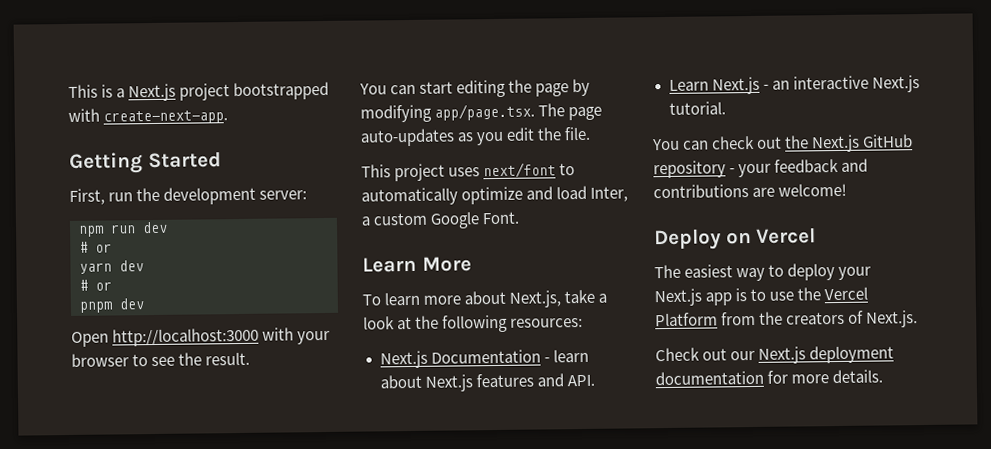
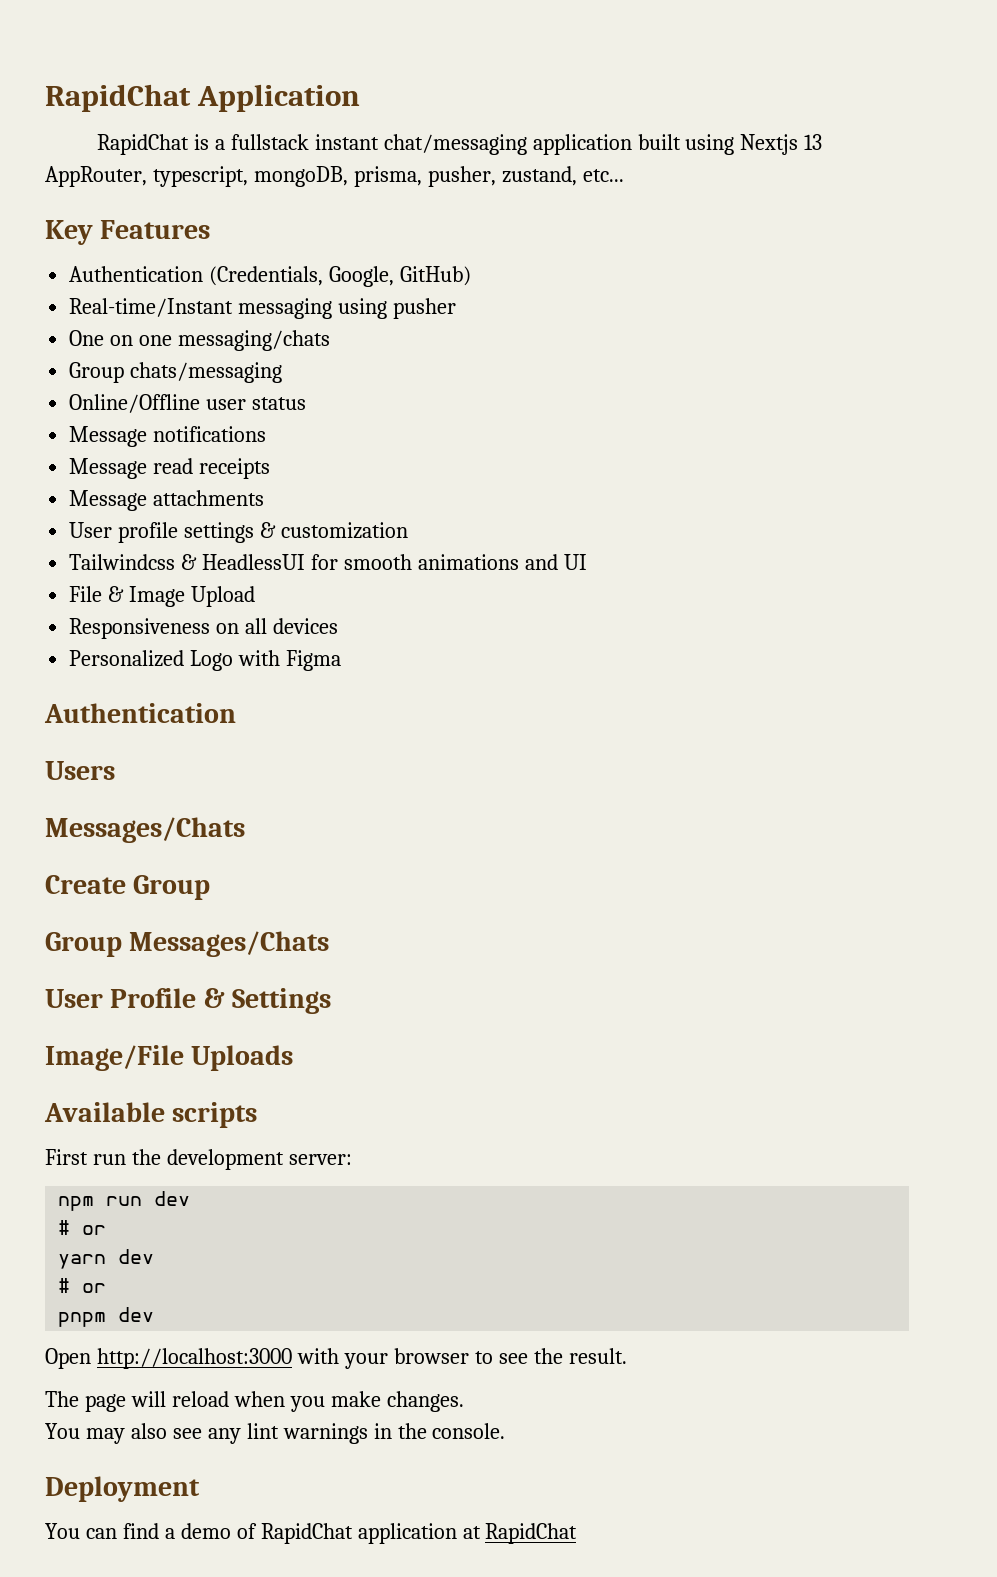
[68,81,330,102] [68,108,229,125] [69,151,222,174] [69,188,105,205] This is a Next.js project bootstrapped with create-next-app. // Getting Started // First, -> [45,84,361,112] [96,134,823,155] [45,166,624,187] [45,220,211,245] [69,266,472,287] [69,298,457,319] [69,330,331,351] [69,362,283,383] [69,394,307,413] [69,426,267,447] [69,458,271,479] [69,490,265,511] [69,522,408,543] [69,554,587,570] [69,586,256,607] [69,618,339,639] [69,650,342,671] [44,703,236,723] [45,761,115,780] [45,817,245,843] [45,875,211,900] [45,931,330,957] [45,988,332,1014] [45,1045,294,1071] [44,1102,258,1128] [45,1149,88,1165] RapidChat Application // RapidChat is a fullstack instant chat/messaging application built using Nextjs 13 AppRouter, typescript, mongoDB, prisma, pusher, zustand, etc... // Key Features // Authentication (Credentials, Google, GitHub) // Real-time/Instant messaging using pusher // One on one messaging/chats // Group chats/messaging // Online/Offline user status // Message notifications // Message read receipts // Message attachments // User profile settings & customization // Tailwindcss & HeadlessUI for smooth animations and UI // File & Image Upload // Responsiveness on all devices // Personalized Logo with Figma // Authentication // Users // Messages/Chats // Create Group // Group Messages/Chats // User Profile & Settings // Image/File Uploads // Available scripts // First
[359,78,591,98] [360,103,603,123] [360,126,592,147] [361,162,576,182] [361,185,629,206] [361,211,520,229] [362,256,472,273] [362,289,608,308] [363,314,584,333] [379,348,589,369] [379,373,595,392] [668,75,920,95] [668,101,726,115] [652,134,914,153] [653,158,869,179] [653,182,848,199] [654,227,817,251] [654,263,872,282] [654,286,869,307] [655,310,919,328] [655,345,895,364] [655,369,884,386] You can start editing the page by modifying app/page.tsx. The page auto-updates as you edit the file. // This project uses next/font to automatically optimize and load Inter, a custom Google Font. // Learn More // To learn more about Next.js, take a look at the following resources: // Next.js Documentation - learn about Next.js features and API. // Learn Next.js - an interactive Next.js tutorial. // You can check out the Next.js GitHub repository - your feedback and contributions are welcome! // Deploy on Vercel // The easiest way to deploy your Next.js app is to use the Vercel Platform from the creators of Next.js. // Check out our Next.js deployment documentation for more details. -> [45,1391,464,1412] [45,1423,506,1444] [45,1476,200,1502] [45,1523,578,1544] The page will reload when you make changes. // You may also see any lint warnings in the console. // Deployment // You can find a demo of RapidChat application at RapidChat

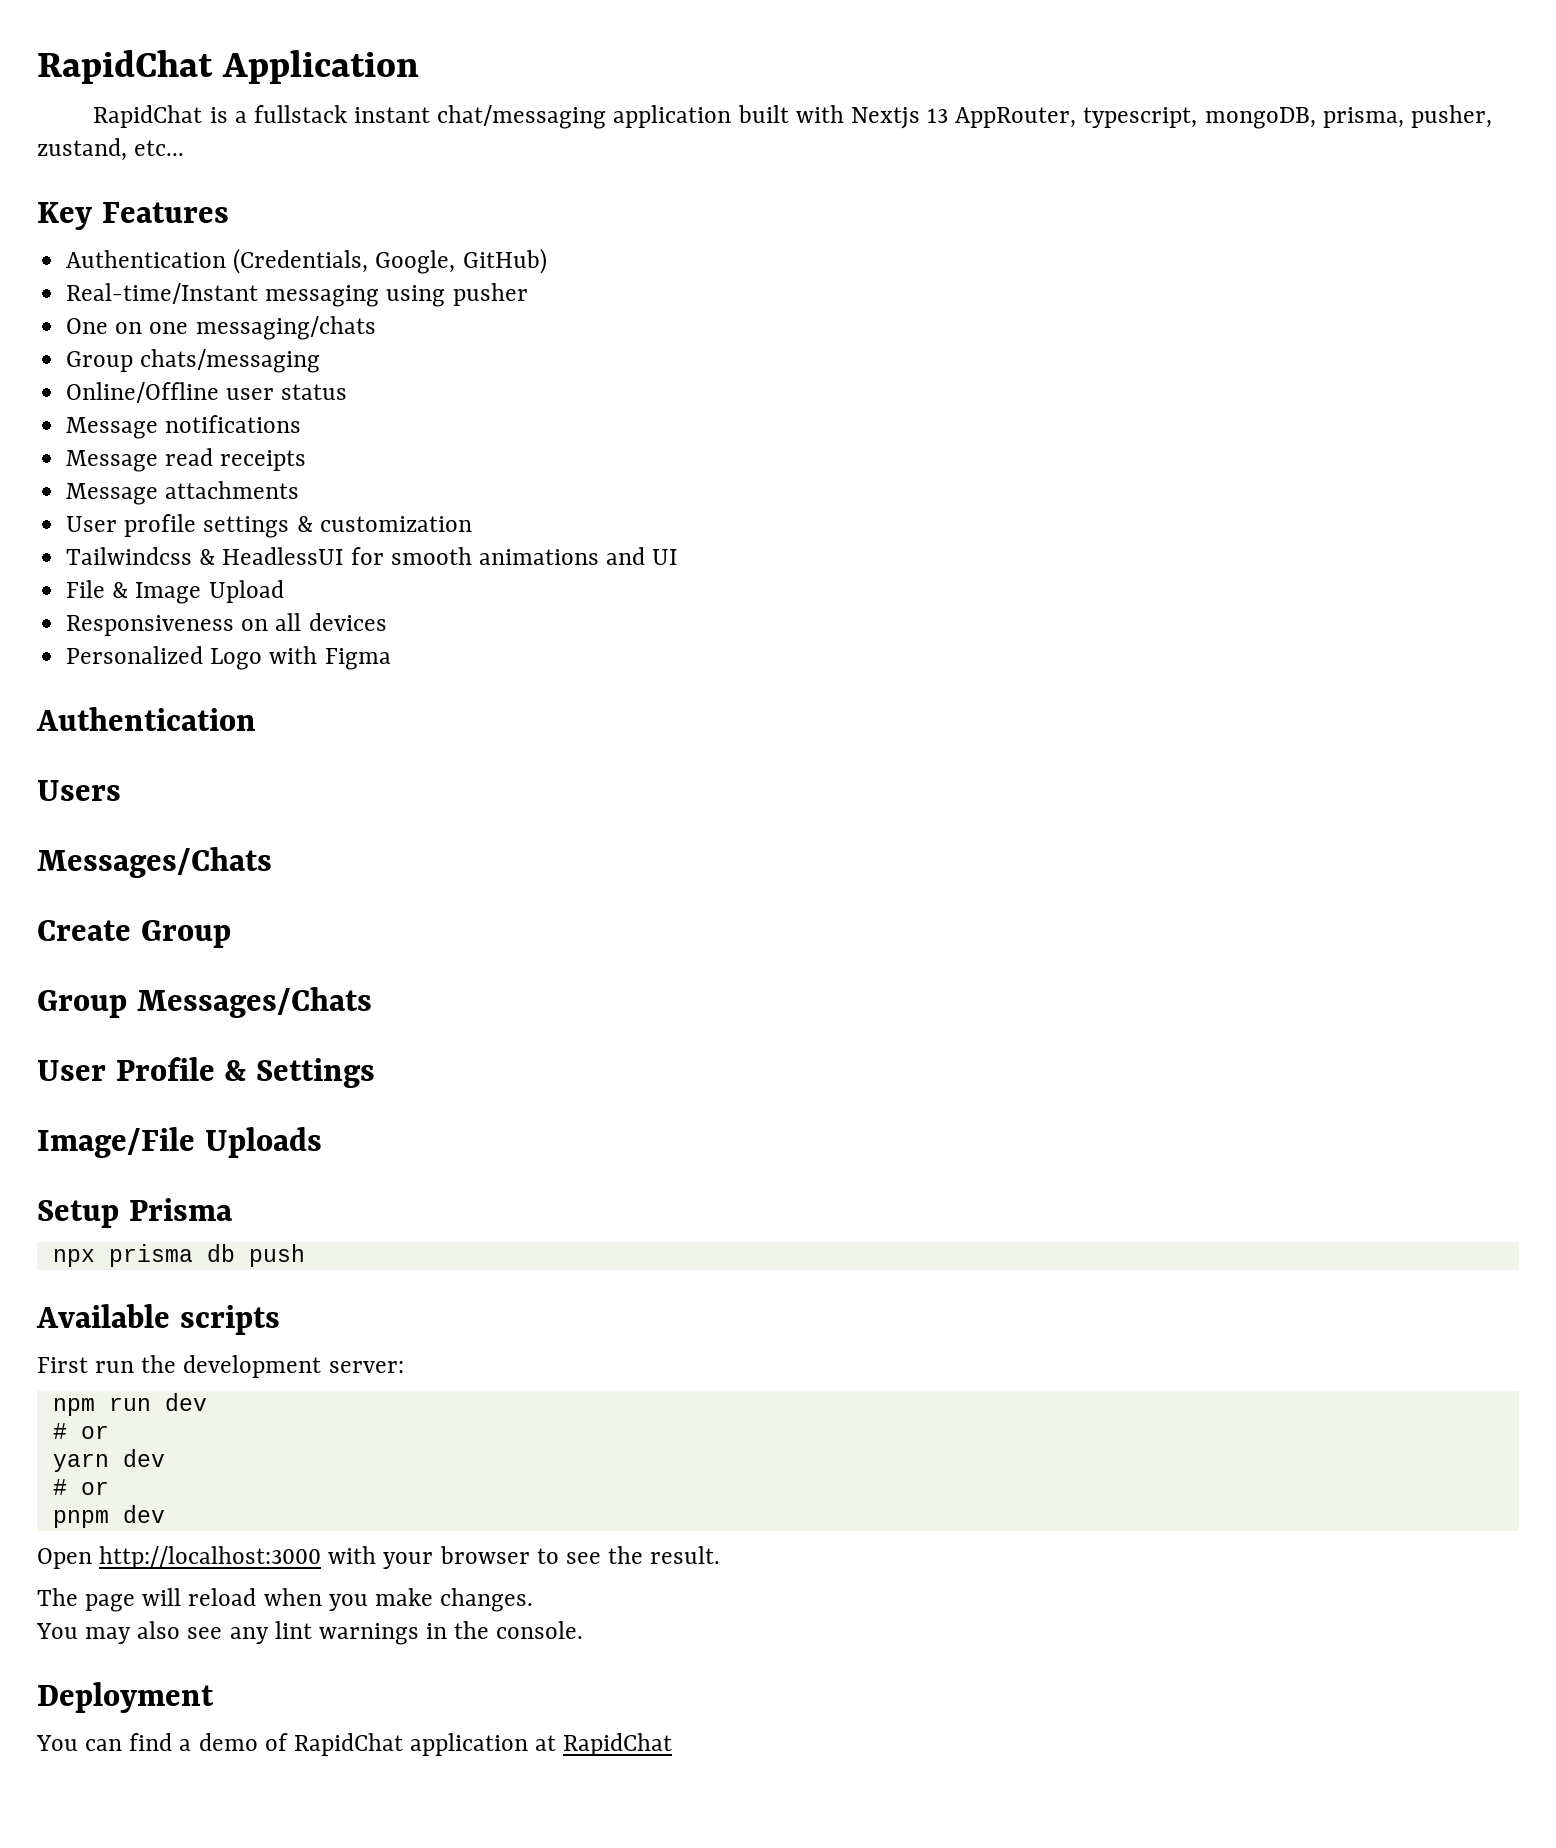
[685,134,735,155] using -> [795,105,844,123] with
(294, 1058) none -> [37,1198,232,1228] [52,1244,305,1267] // Setup Prisma // npx prisma db push

